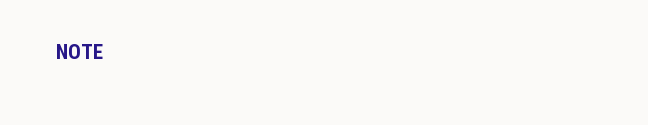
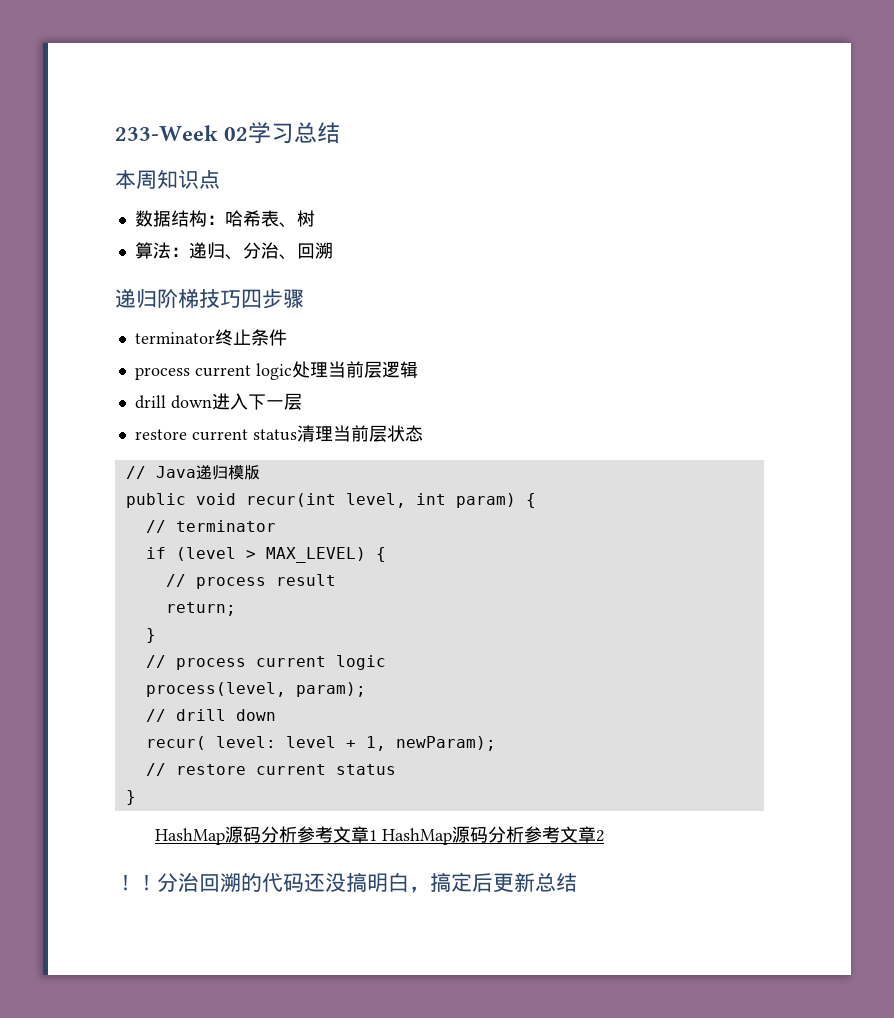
[56,44,103,59] NOTE -> [115,122,341,144] [115,169,220,189] [134,210,315,228] [134,242,333,260] [115,288,304,309] [134,329,287,346] [134,361,418,380] [134,393,302,410] [134,425,423,442] [125,465,260,480] [125,493,536,508] [145,520,276,533] [145,547,386,563] [165,574,336,589] [165,602,236,616] [145,628,156,643] [145,655,386,670] [145,682,366,697] [145,709,276,722] [145,736,496,751] [145,763,396,776] [125,790,136,805] [155,826,605,845] [115,872,577,893] 233-Week 02学习总结 // 本周知识点 // 数据结构：哈希表、树 // 算法：递归、分治、回溯 // 递归阶梯技巧四步骤 // terminator终止条件 // process current logic处理当前层逻辑 // drill down进入下一层 // restore current status清理当前层状态 // // Java递归模版 // public void recur(int level, int param) { // // terminator // if (level > MAX_LEVEL) { // // process result // return; // } // // process current logic // process(level, param); // // drill down // recur( level: level + 1, newParam); // // restore current status // } // HashMap源码分析参考文章1 HashMap源码分析参考文章2 // ！！分治回溯的代码还没搞明白，搞定后更新总结

